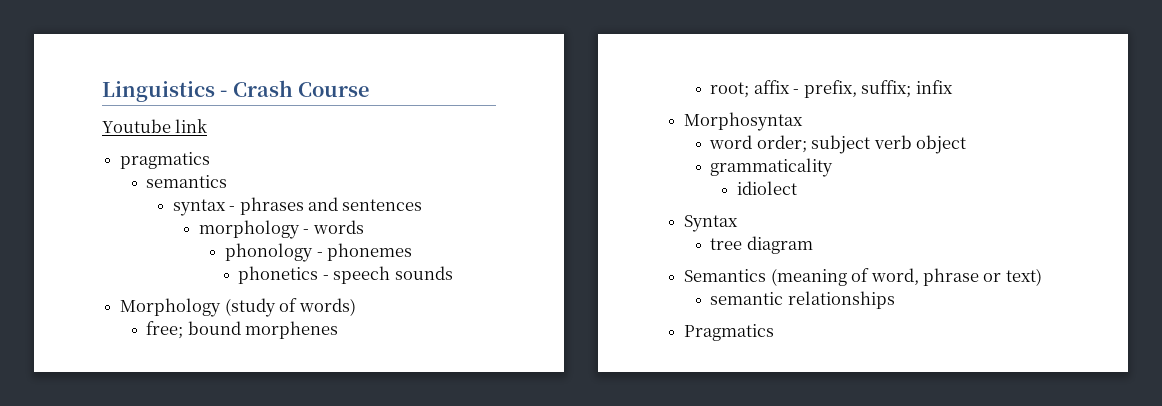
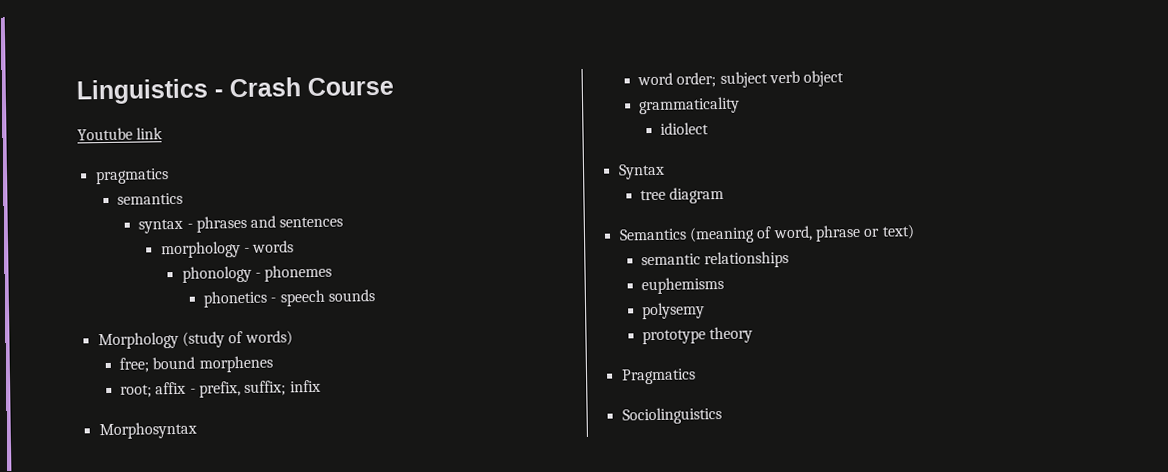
(895, 300) none -> [640,276,724,295] [640,302,705,320] [641,326,754,345] // euphemisms // polysemy // prototype theory
(775, 332) none -> [621,407,722,425] // Sociolinguistics

